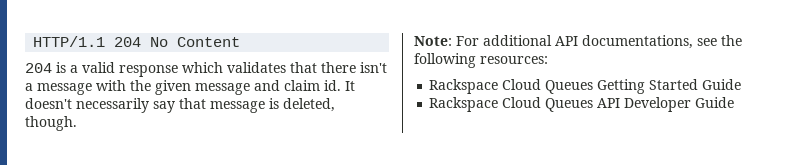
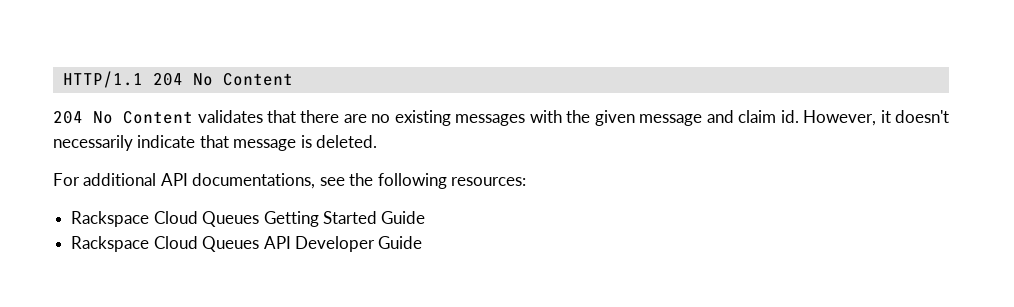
[56,62,387,77] [25,83,92,95] is a valid response which validates that there isn't a message -> [93,110,526,126] No Content validates that there are no existing messages
[345,81,355,91] It -> [803,110,891,126] However, it
[153,101,175,113] say -> [137,135,196,148] indicate
[283,98,335,112] [25,116,77,131] [414,36,452,46] deleted, though. // Note: -> [316,135,378,148] deleted. //

